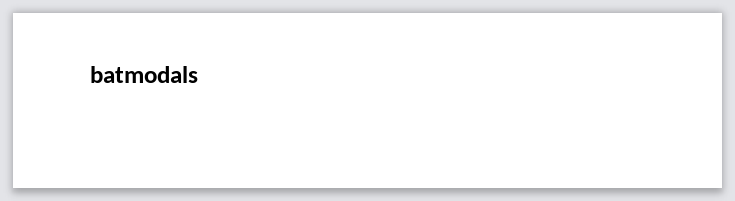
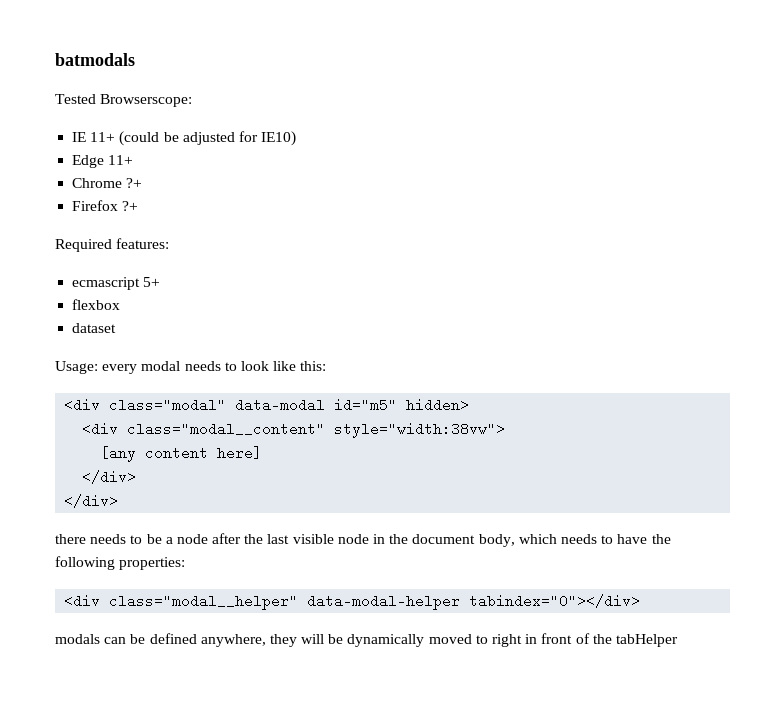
(198, 74) none -> [55,94,193,107] [72,131,297,146] [72,155,134,168] [72,178,143,188] [72,200,139,211] [55,238,170,252] [72,277,161,290] [72,299,121,310] [72,323,117,333] [55,361,327,374] [64,398,470,412] [82,422,506,438] [100,446,263,462] [82,470,137,484] [64,494,119,508] [55,533,671,547] [55,556,186,570] [64,594,641,610] [55,633,678,647] // Tested Browserscope: // IE 11+ (could be adjusted for IE10) // Edge 11+ // Chrome ?+ // Firefox ?+ // Required features: // ecmascript 5+ // flexbox // dataset // Usage: every modal needs to look like this: // <div class="modal" data-modal id="m5" hidden> // <div class="modal__content" style="width:38vw"> // [any content here] // </div> // </div> // there needs to be a node after the last visible node in the document body, which needs to have the following properties: // <div class="modal__helper" data-modal-helper tabindex="0"></div> // modals can be defined anywhere, they will be dynamically moved to right in front of the tabHelper

